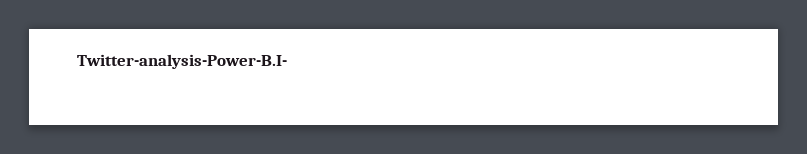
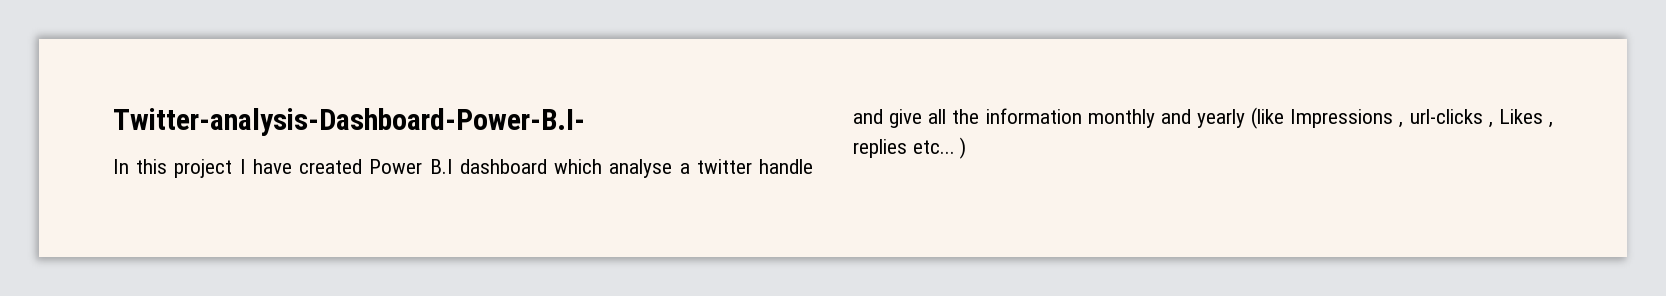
[77,54,287,69] Twitter-analysis-Power-B.I- -> [113,108,585,136] [113,159,814,178] [853,107,1553,129] [853,137,967,159] Twitter-analysis-Dashboard-Power-B.I- // In this project I have created Power B.I dashboard which analyse a twitter handle and give all the information monthly and yearly (like Impressions , url-clicks , Likes , replies etc... )

